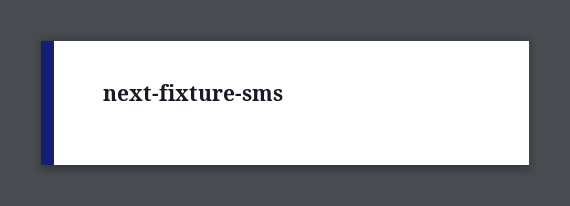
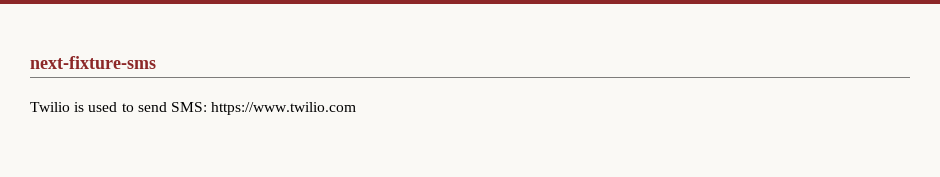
(283, 92) none -> [30,102,357,115] // Twilio is used to send SMS: https://www.twilio.com

